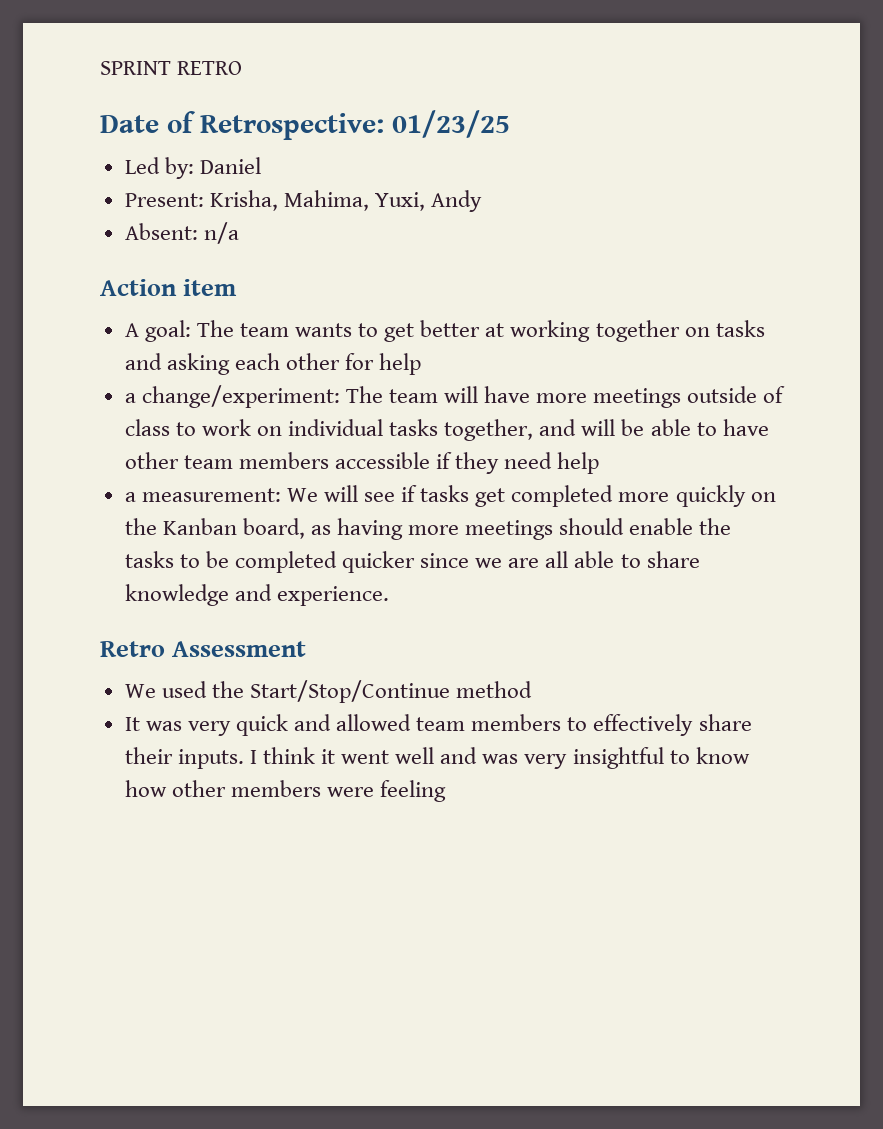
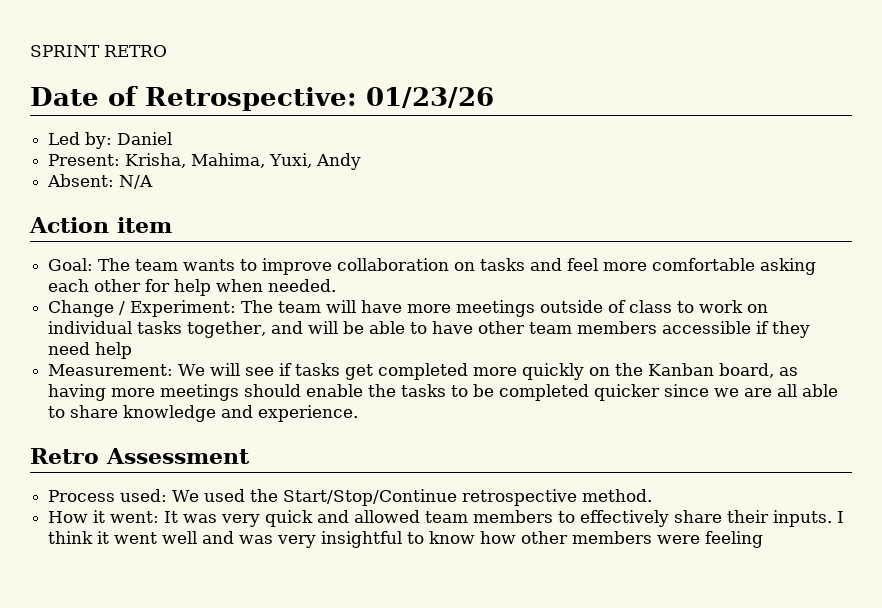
[392,110,510,138] 01/23/25 -> [366,87,494,108] 01/23/26
[203,222,239,244] n/a -> [119,175,154,189] N/A
[124,320,191,342] A goal: -> [48,258,94,271] Goal:
[384,320,765,342] [124,353,162,370] get better at working together on tasks and -> [262,258,756,275] improve collaboration on tasks and feel more comfortable
[124,385,340,408] // a change/experiment: -> [216,279,337,292] [48,300,237,317] when needed. // Change / Experiment:
[124,488,281,502] a measurement: -> [48,364,174,376] Measurement:
(307, 649) none -> [48,489,168,502] Process used:
[456,681,533,698] method // -> [462,489,653,506] [48,510,160,523] retrospective method. // How it went:

